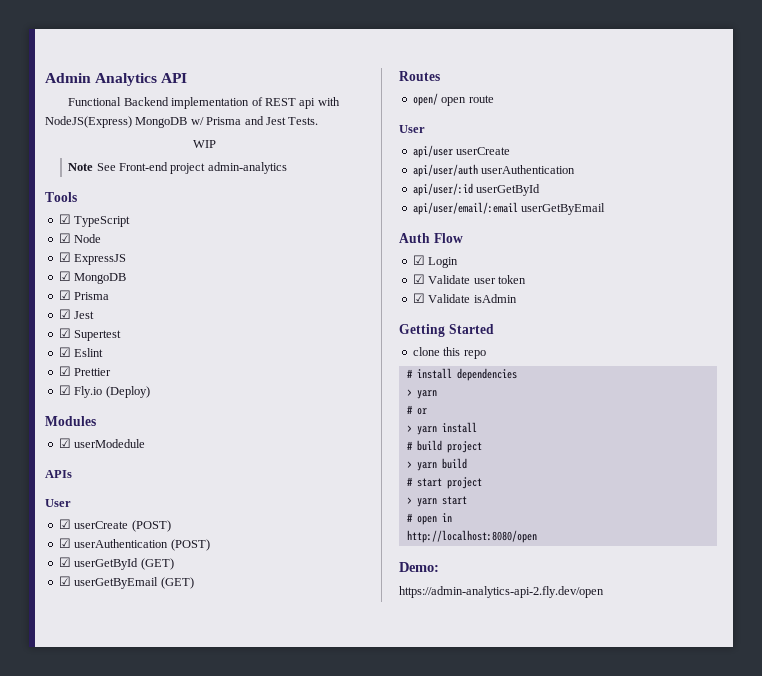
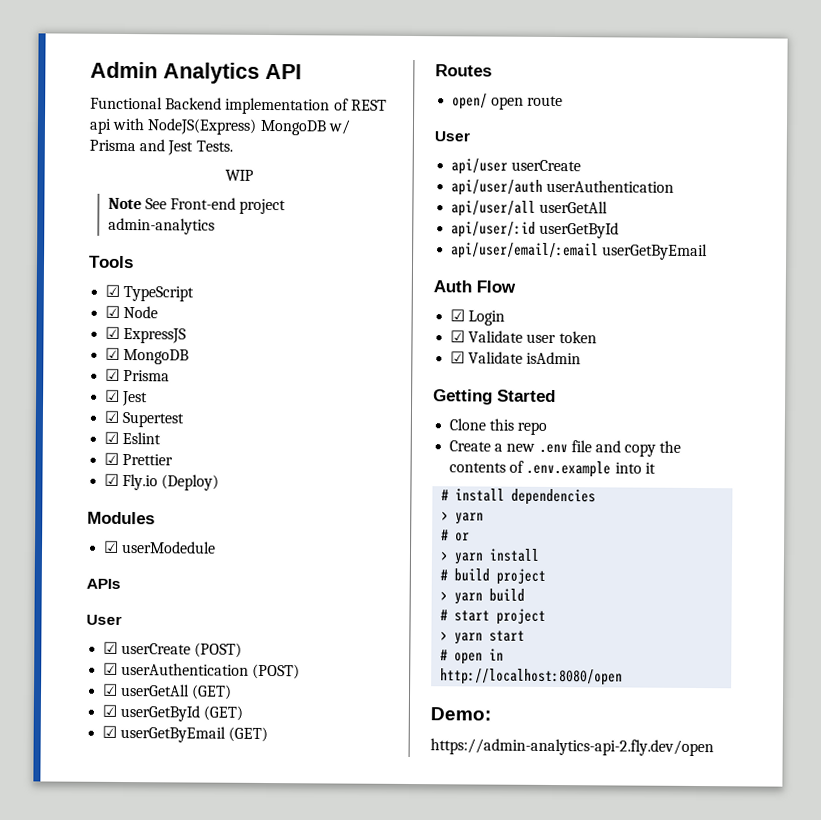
(210, 545) none -> [102,683,233,700] // ☑ userGetAll (GET)
(576, 169) none -> [451,200,609,217] // api/user/all userGetAll
[412,347,440,356] clone -> [449,418,487,431] Clone
(486, 354) none -> [449,440,682,457] [449,460,656,478] // Create a new .env file and copy the contents of .env.example into it

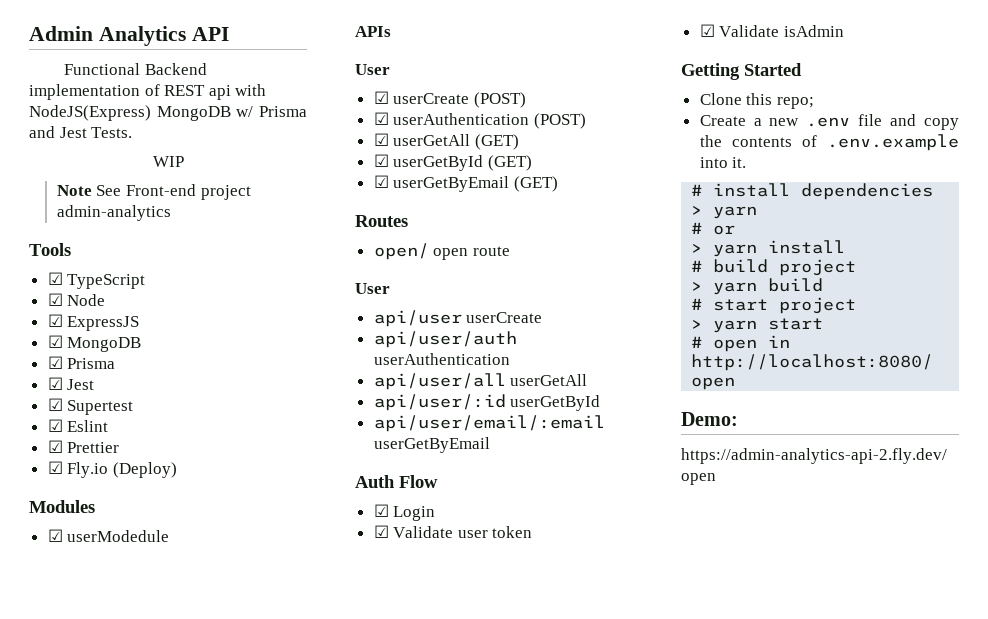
[517,421,548,435] repo -> [776,97,814,109] repo;
[644,462,656,474] it -> [732,157,747,168] it.

